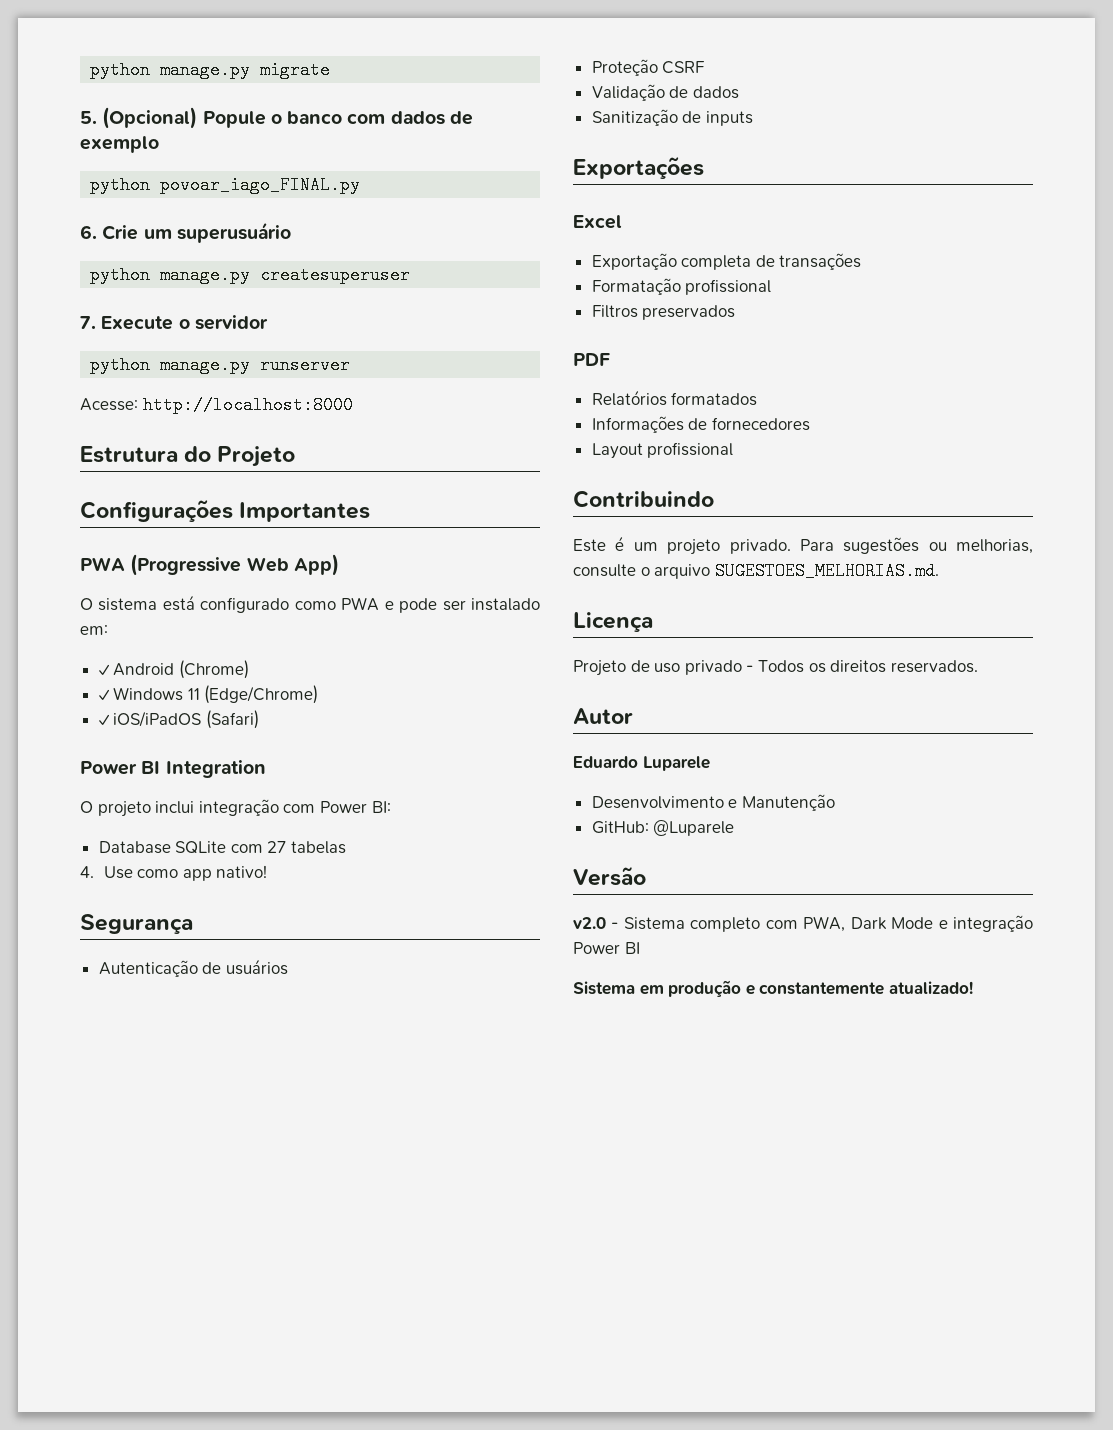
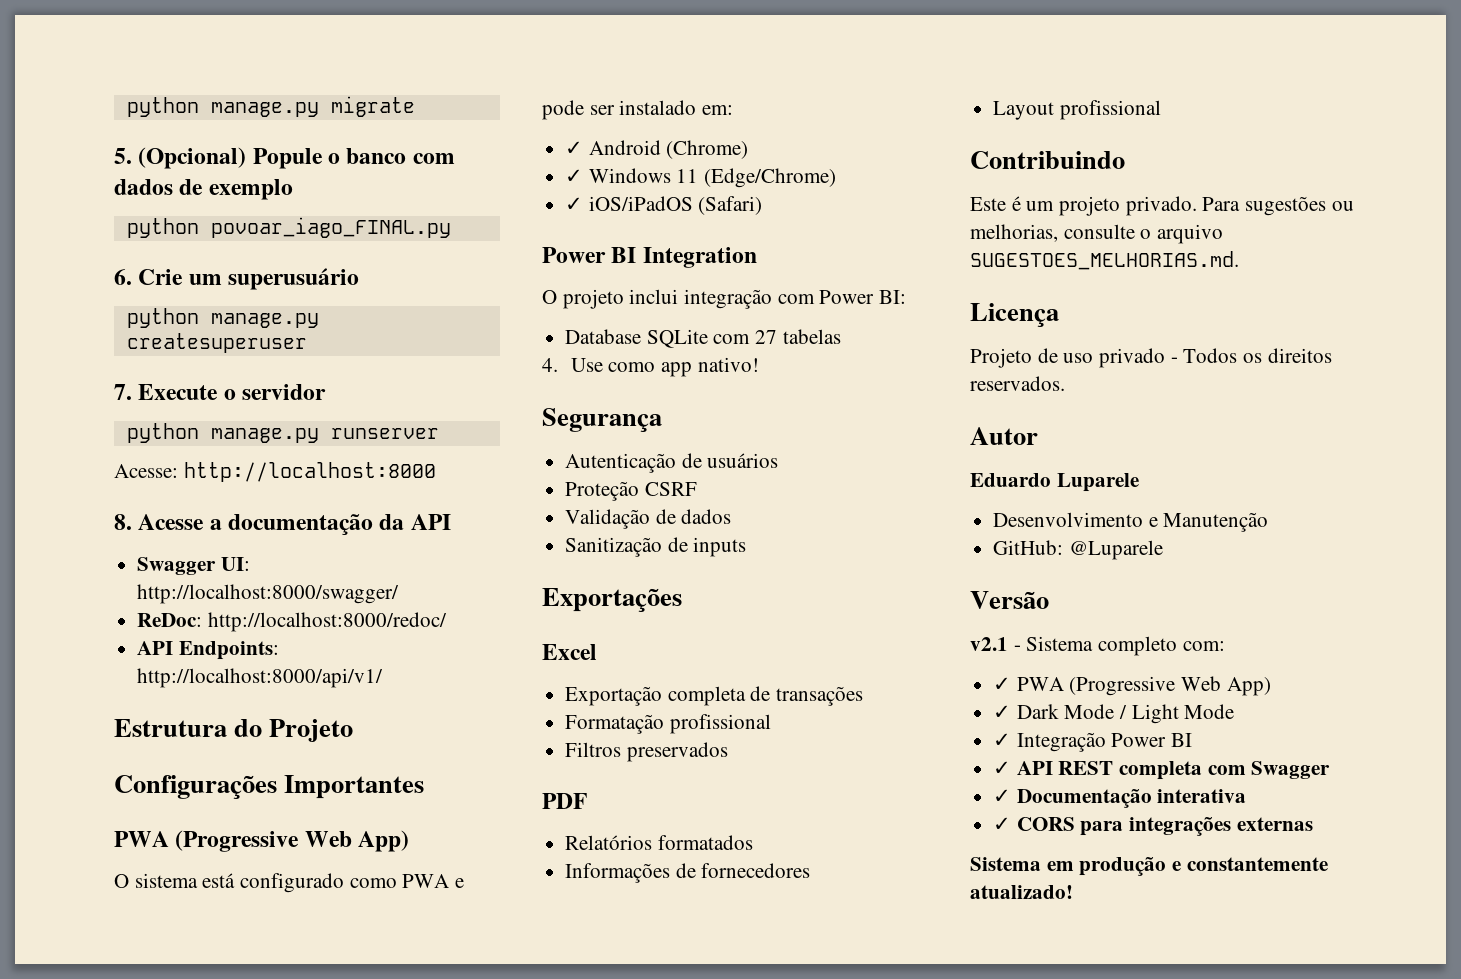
(353, 405) none -> [114,514,451,535] [137,557,250,575] [137,584,400,604] [137,612,447,632] [137,641,279,660] [137,668,384,688] // 8. Acesse a documentação da API // Swagger UI: http://localhost:8000/swagger/ // ReDoc: http://localhost:8000/redoc/ // API Endpoints: http://localhost:8000/api/v1/
[573,917,606,929] v2.0 -> [970,637,1008,651] v2.1
[765,915,1033,932] [573,942,640,954] com PWA, Dark Mode e integração Power BI -> [1182,641,1225,651] [993,676,1271,696] [993,704,1235,724] [993,732,1193,752] [993,761,1331,780] [993,789,1247,808] [993,817,1313,836] com: // ✓ PWA (Progressive Web App) // ✓ Dark Mode / Light Mode // ✓ Integração Power BI // ✓ API REST completa com Swagger // ✓ Documentação interativa // ✓ CORS para integrações externas

